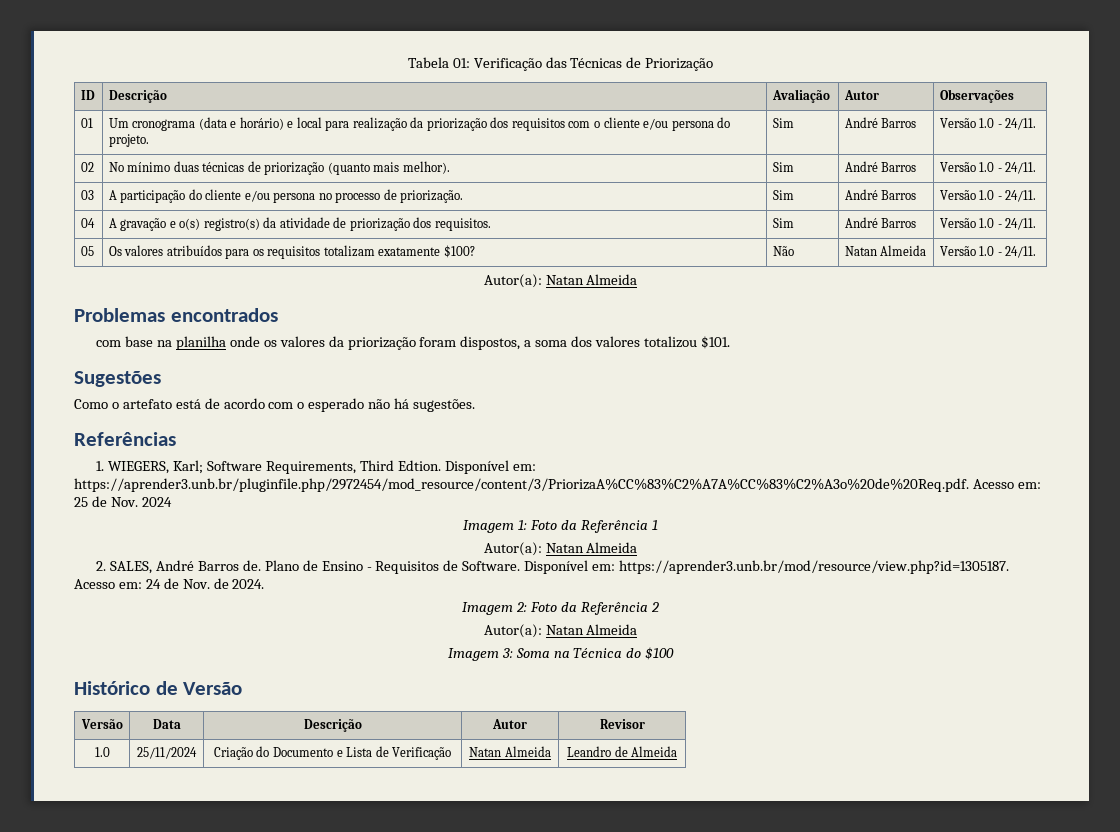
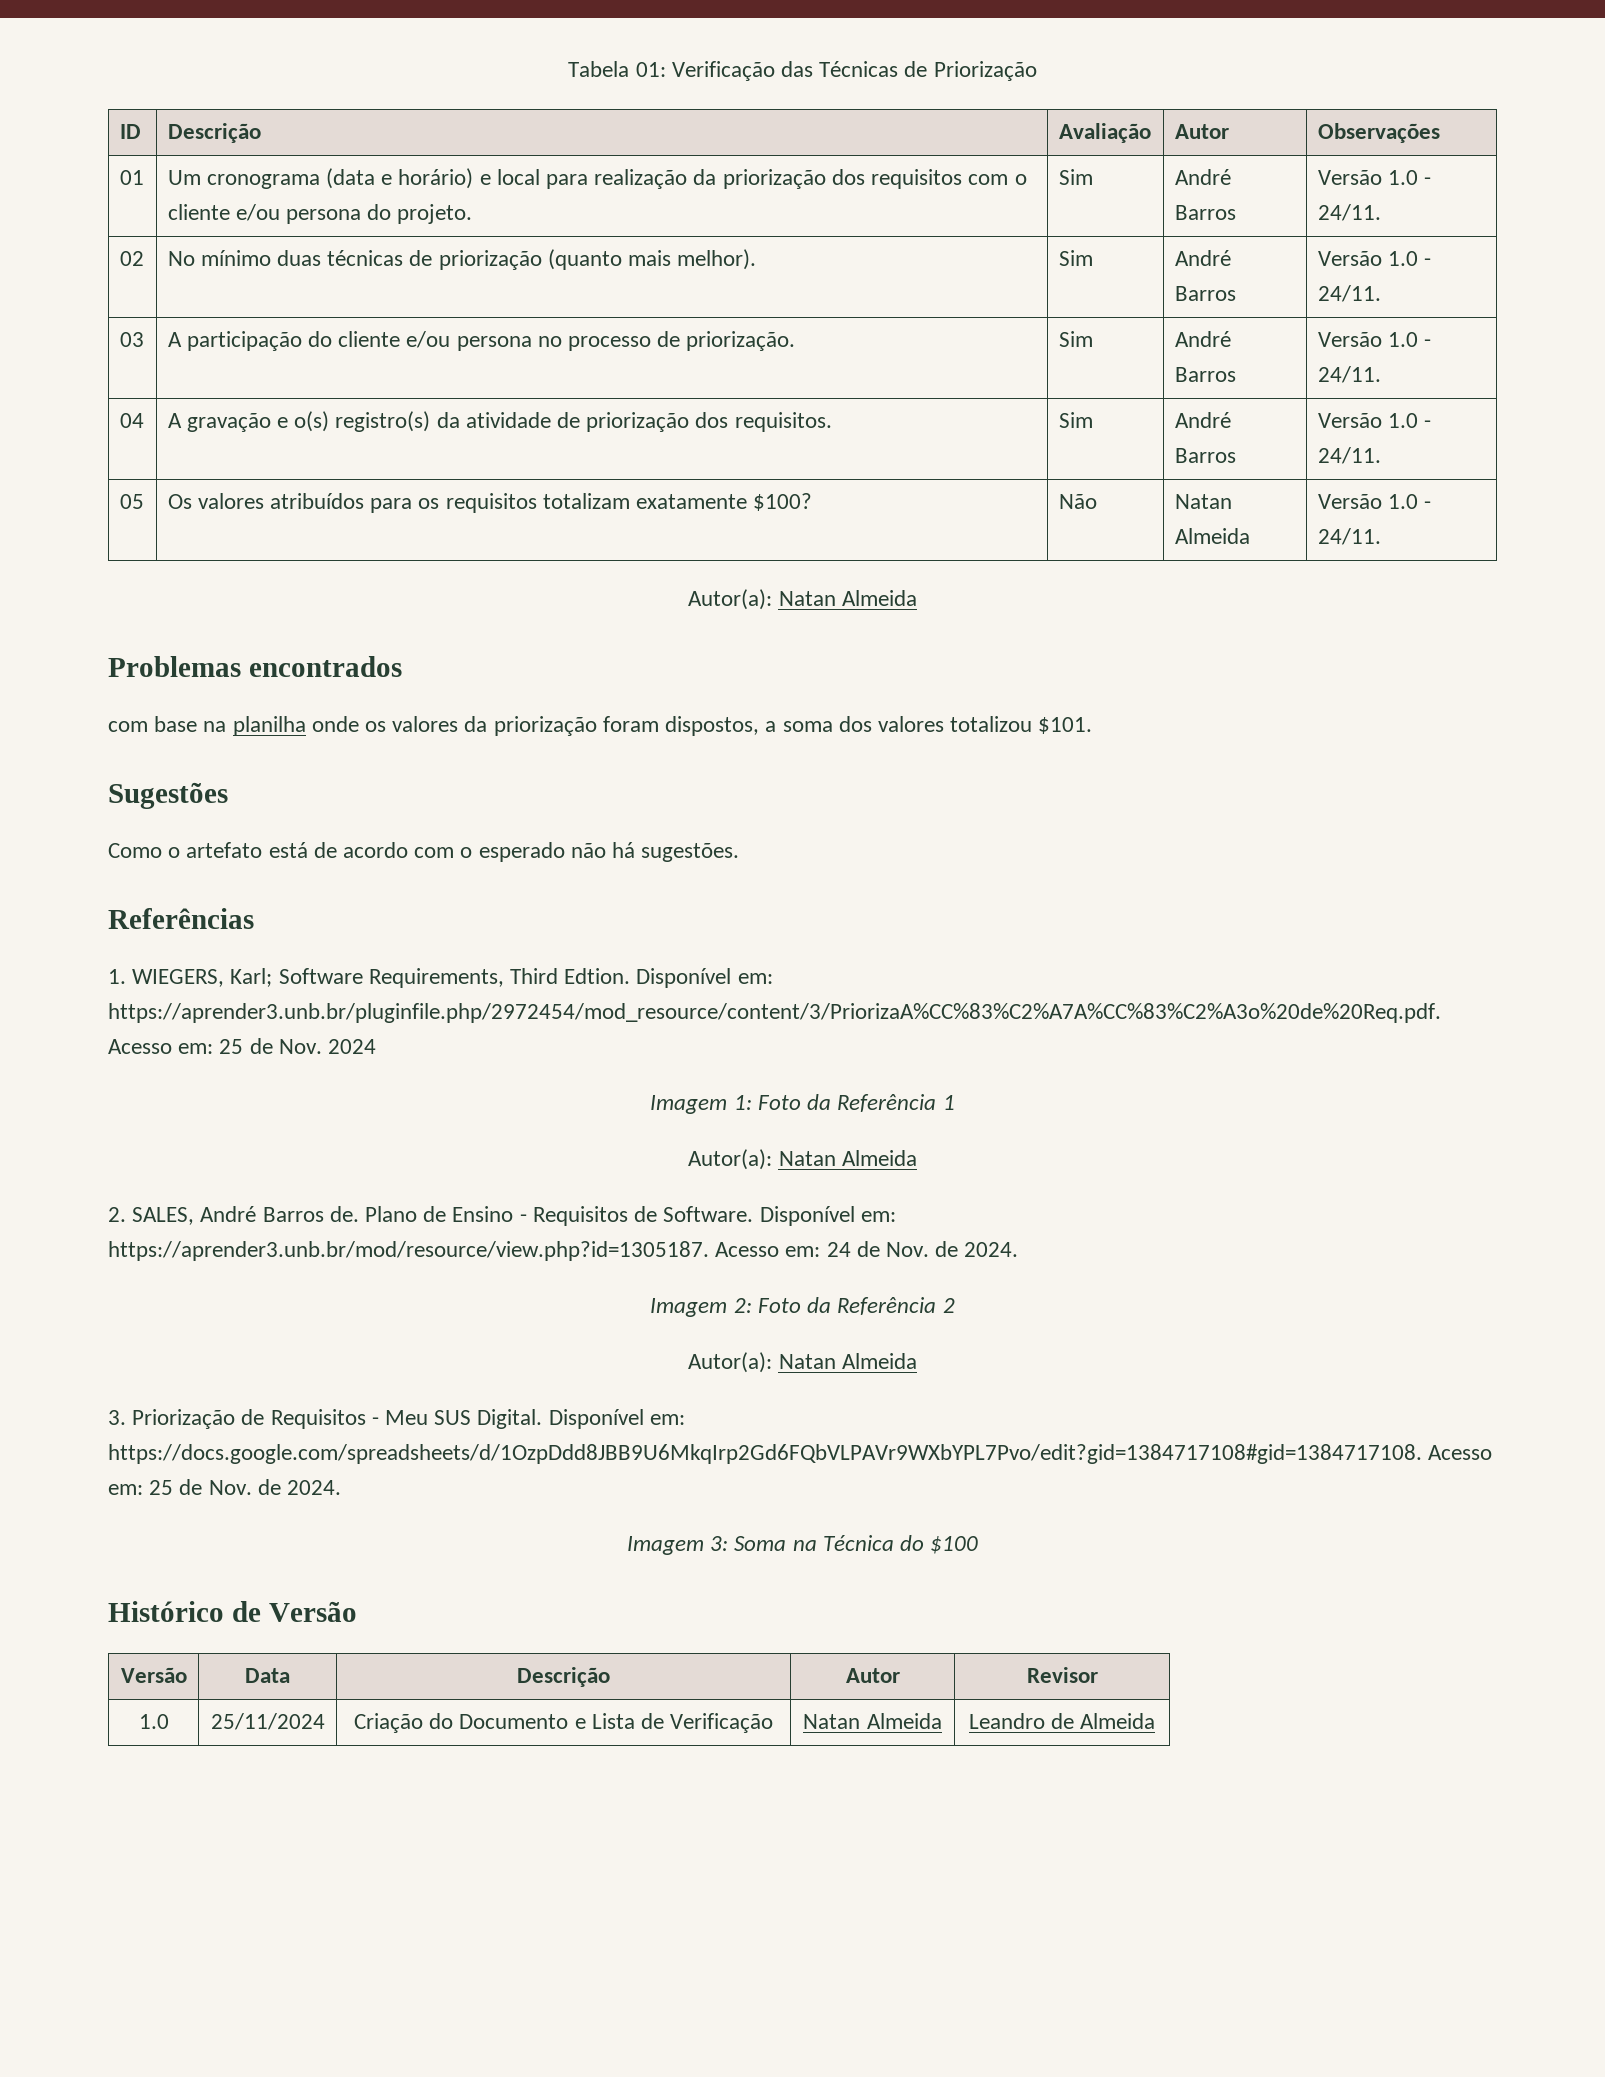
(638, 629) none -> [108,1409,685,1429] [108,1444,1493,1464] [108,1479,342,1495] // 3. Priorização de Requisitos - Meu SUS Digital. Disponível em: https://docs.google.com/spreadsheets/d/1OzpDdd8JBB9U6MkqIrp2Gd6FQbVLPAVr9WXbYPL7Pvo/edit?gid=1384717108#gid=1384717108. Acesso em: 25 de Nov. de 2024.

